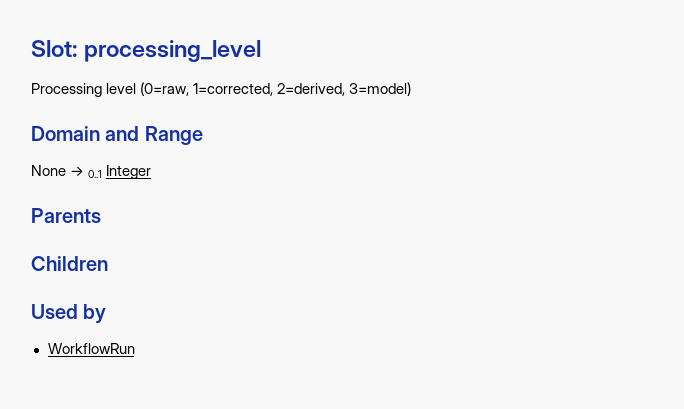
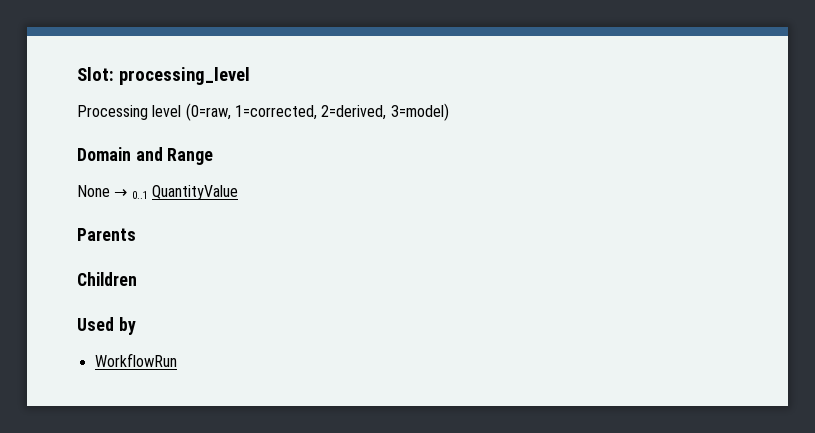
[106,165,152,179] Integer -> [151,185,238,200] QuantityValue

